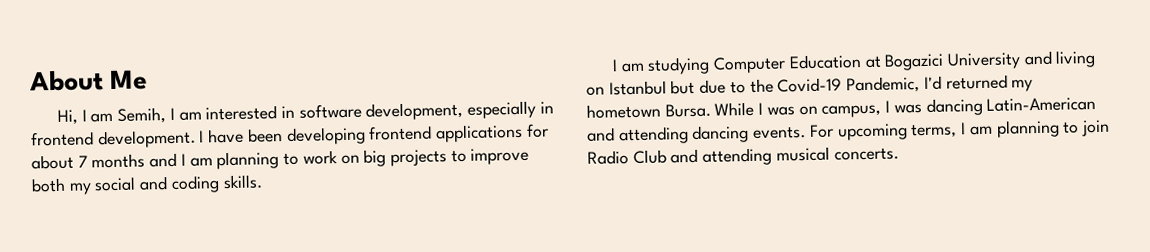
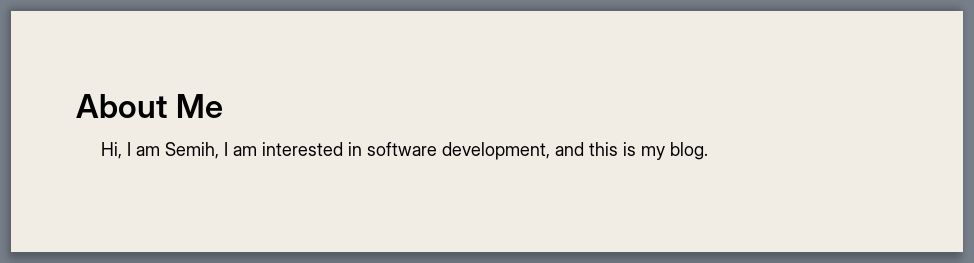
[467,100,554,119] [31,123,549,149] [31,147,530,170] [31,174,263,195] [611,49,1097,75] [586,74,1034,96] [586,96,1097,119] [587,119,1110,145] [587,146,899,166] especially in frontend development. I have been developing frontend applications for about 7 months and I am planning to work on big projects to improve both my social and coding skills. // I am studying Computer Education at Bogazici University and living on Istanbul but due to the Covid-19 Pandemic, I'd returned my hometown Bursa. While I was on campus, I was dancing Latin-American and attending dancing events. For upcoming terms, I am planning to join Radio Club and attending musical concerts. -> [554,142,708,160] and this is my blog.

